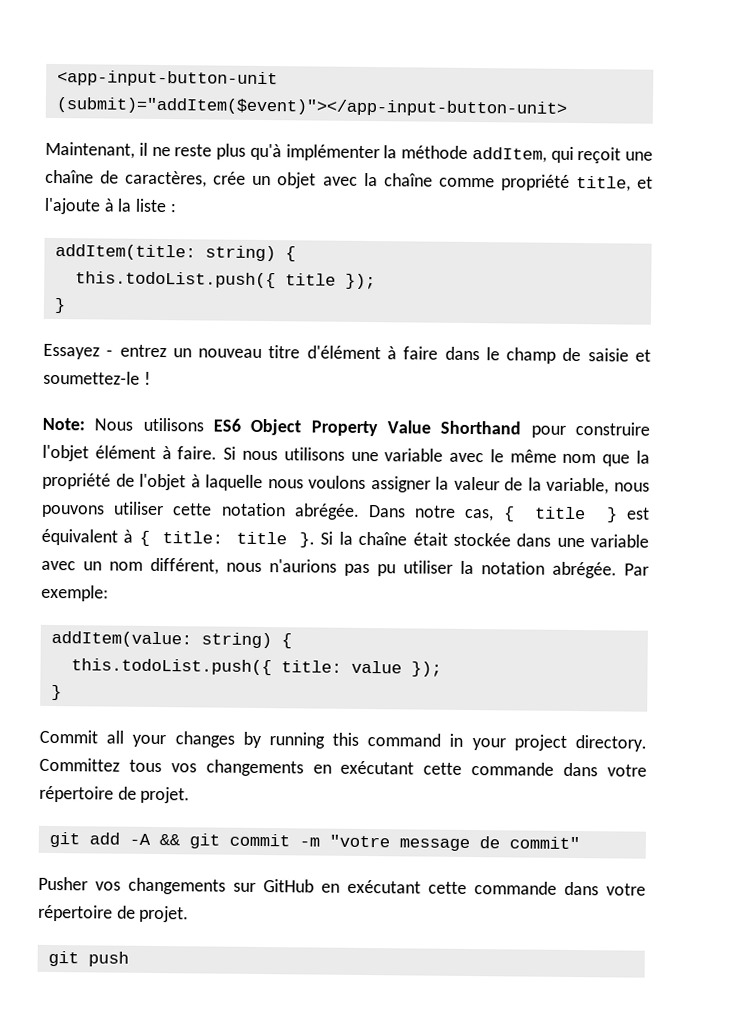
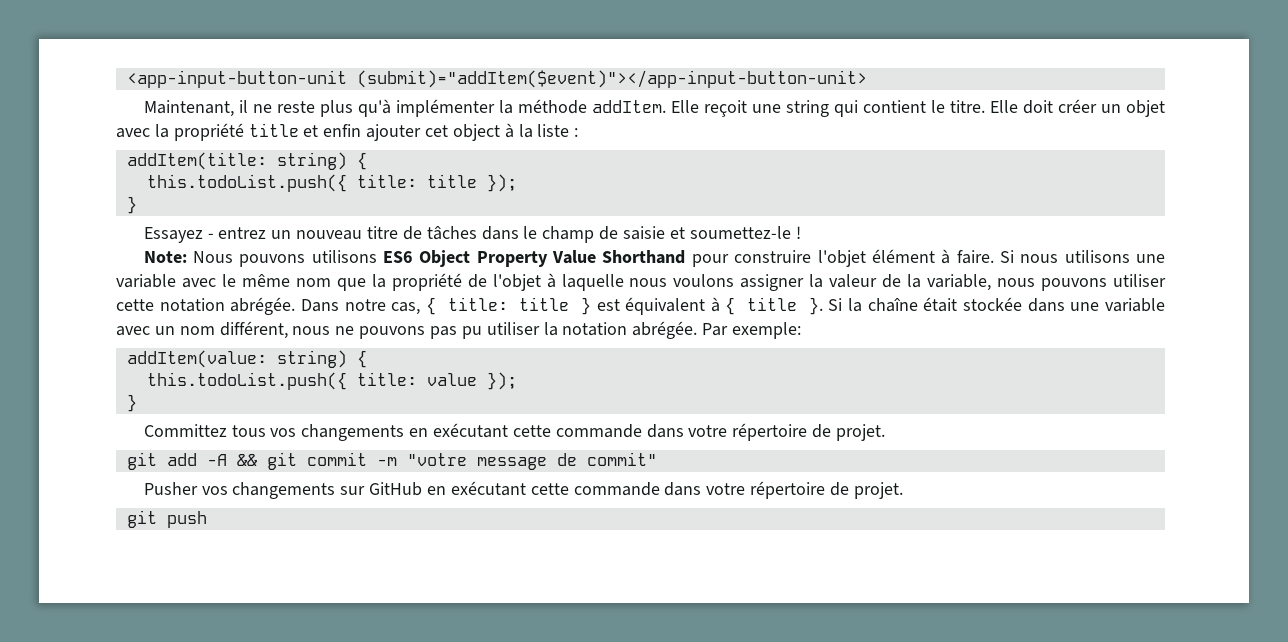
[471,146,653,164] [45,169,653,192] [44,197,101,215] addItem, qui reçoit une chaîne de caractères, crée un objet avec la chaîne comme propriété title, et l'ajoute -> [591,99,1165,117] [116,123,500,141] addItem. Elle reçoit une string qui contient le titre. Elle doit créer un objet avec la propriété title et enfin ajouter cet object
(276, 280) none -> [356,174,417,188] title:
[306,345,439,360] d'élément à faire -> [402,226,477,240] de tâches
(134, 424) none -> [239,254,306,267] pouvons
(515, 514) none -> [447,297,508,311] title:
[162,531,224,544] title: -> (736, 306) none
[269,559,337,573] n'aurions -> [335,326,426,339] ne pouvons
[39,729,647,752] Commit all your changes by running this command in your project directory. -> (137, 403) none

